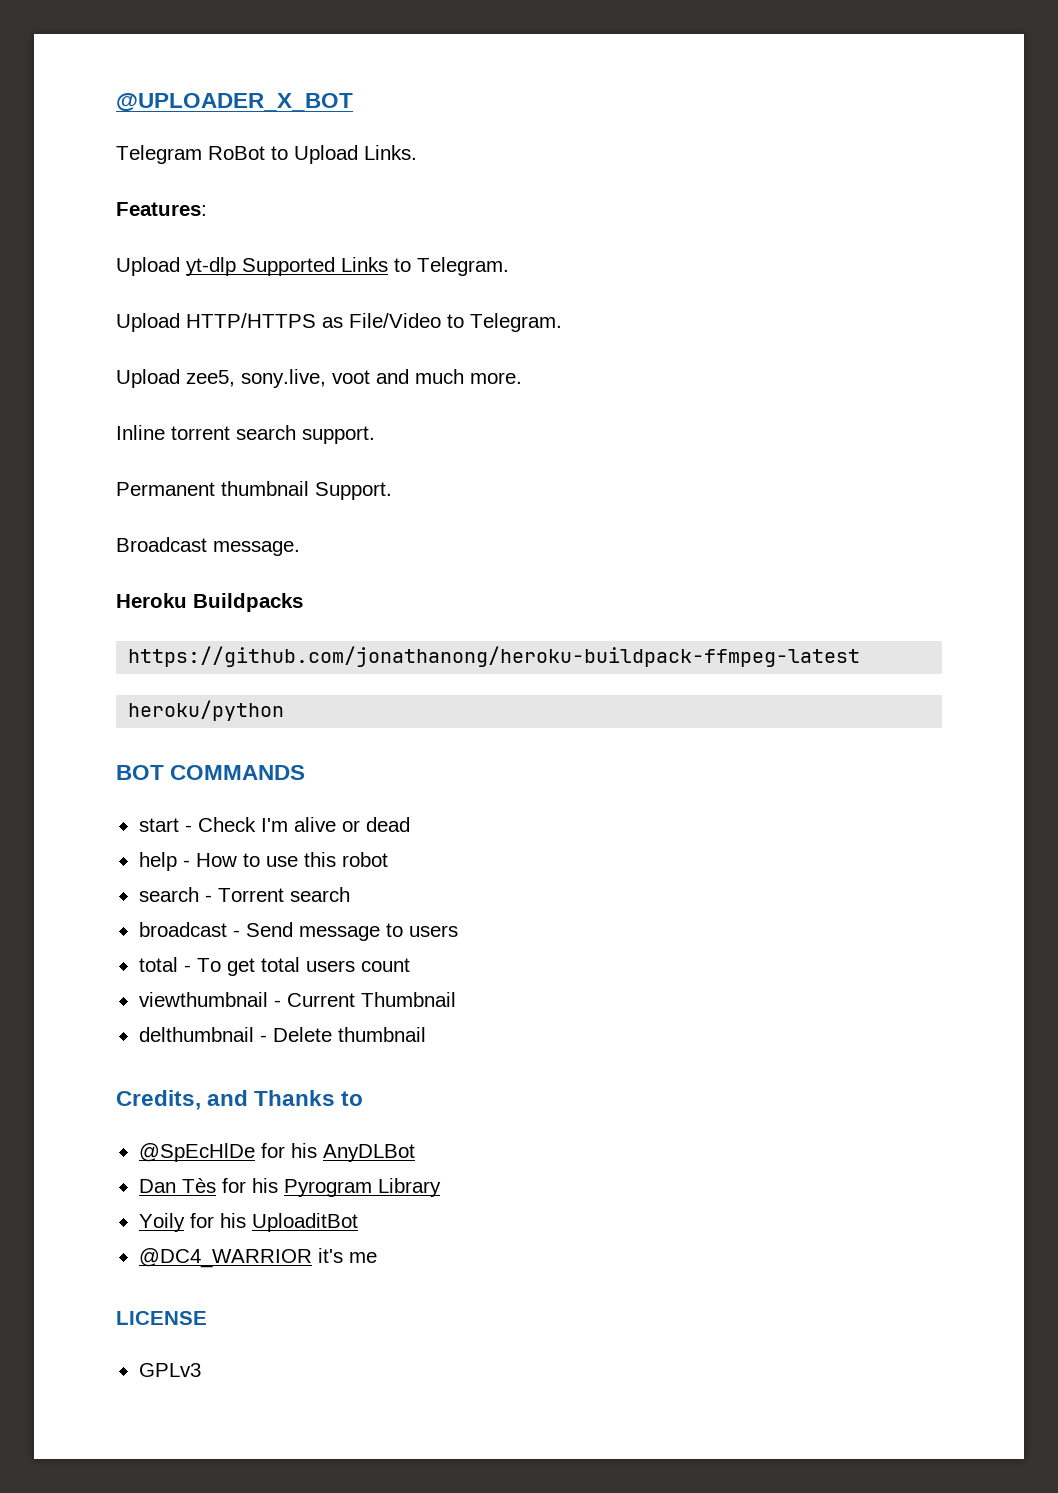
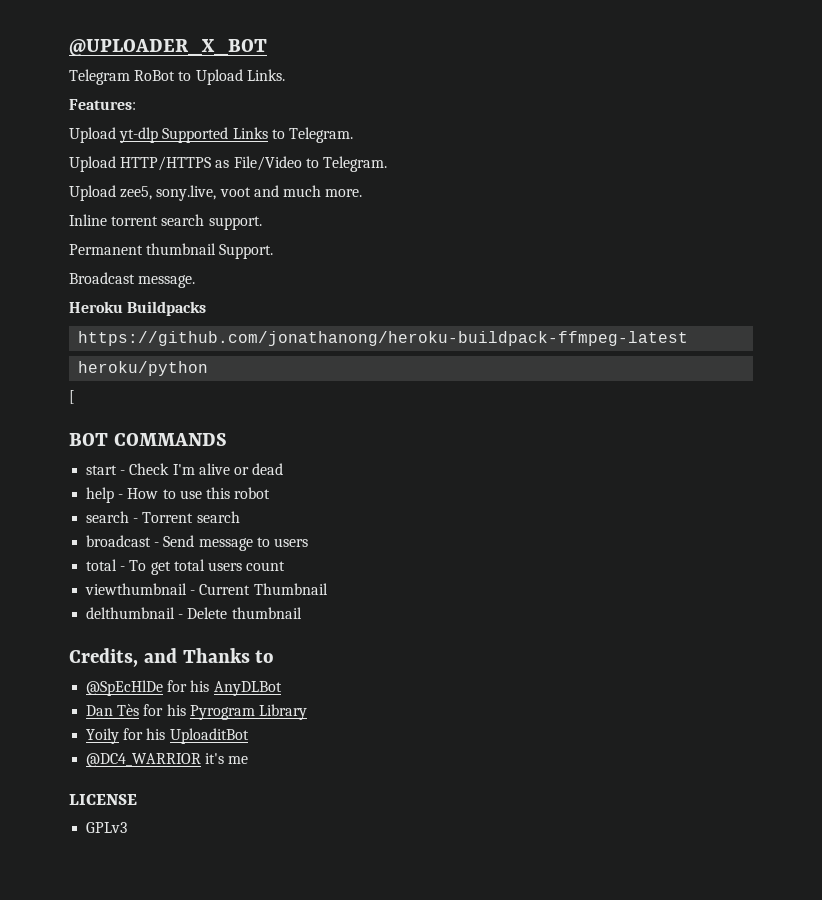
(285, 710) none -> [69,390,75,404] // [

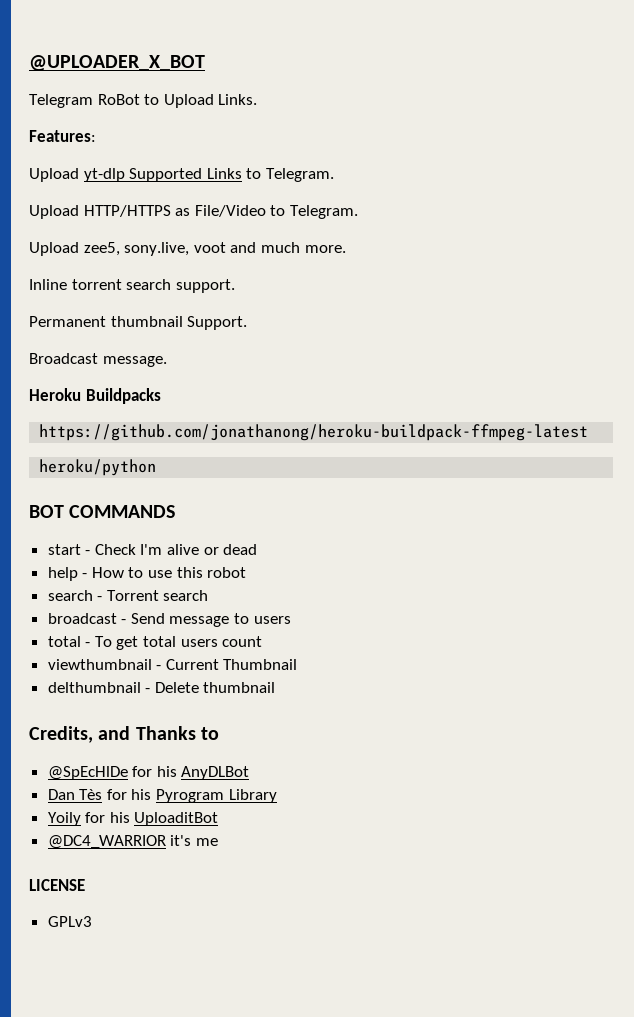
[69,390,75,404] // [ -> (157, 467) none

